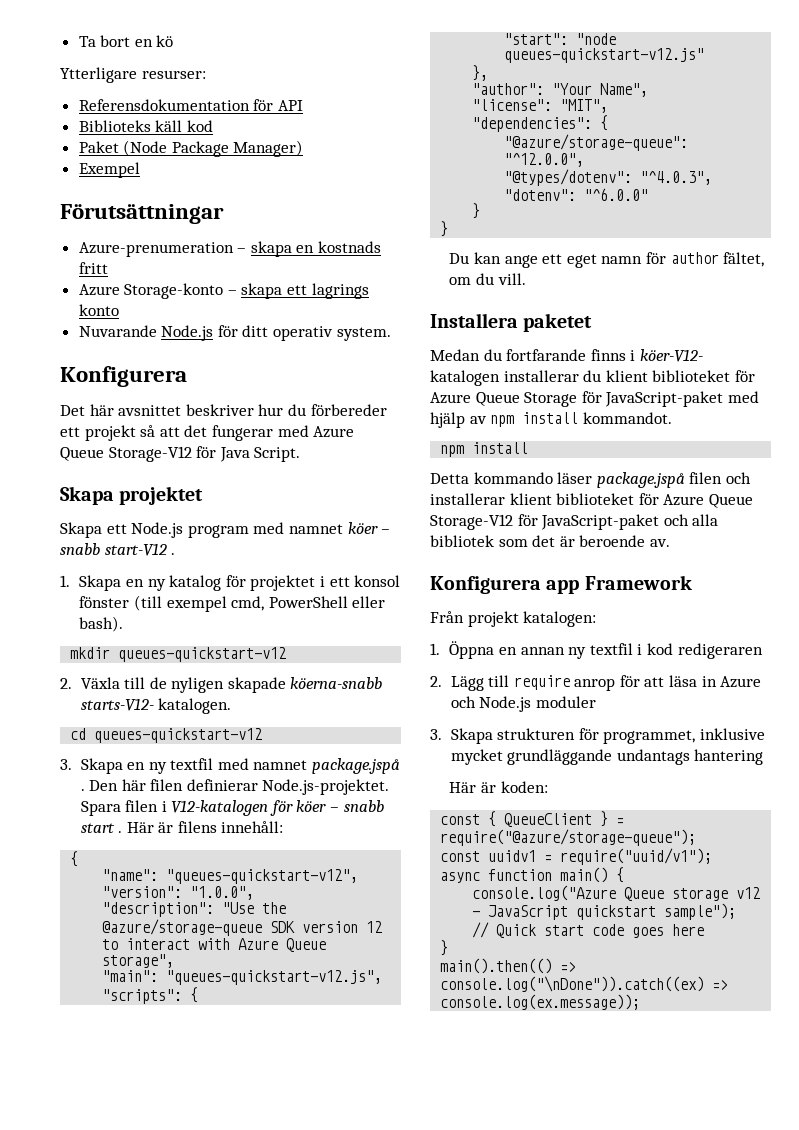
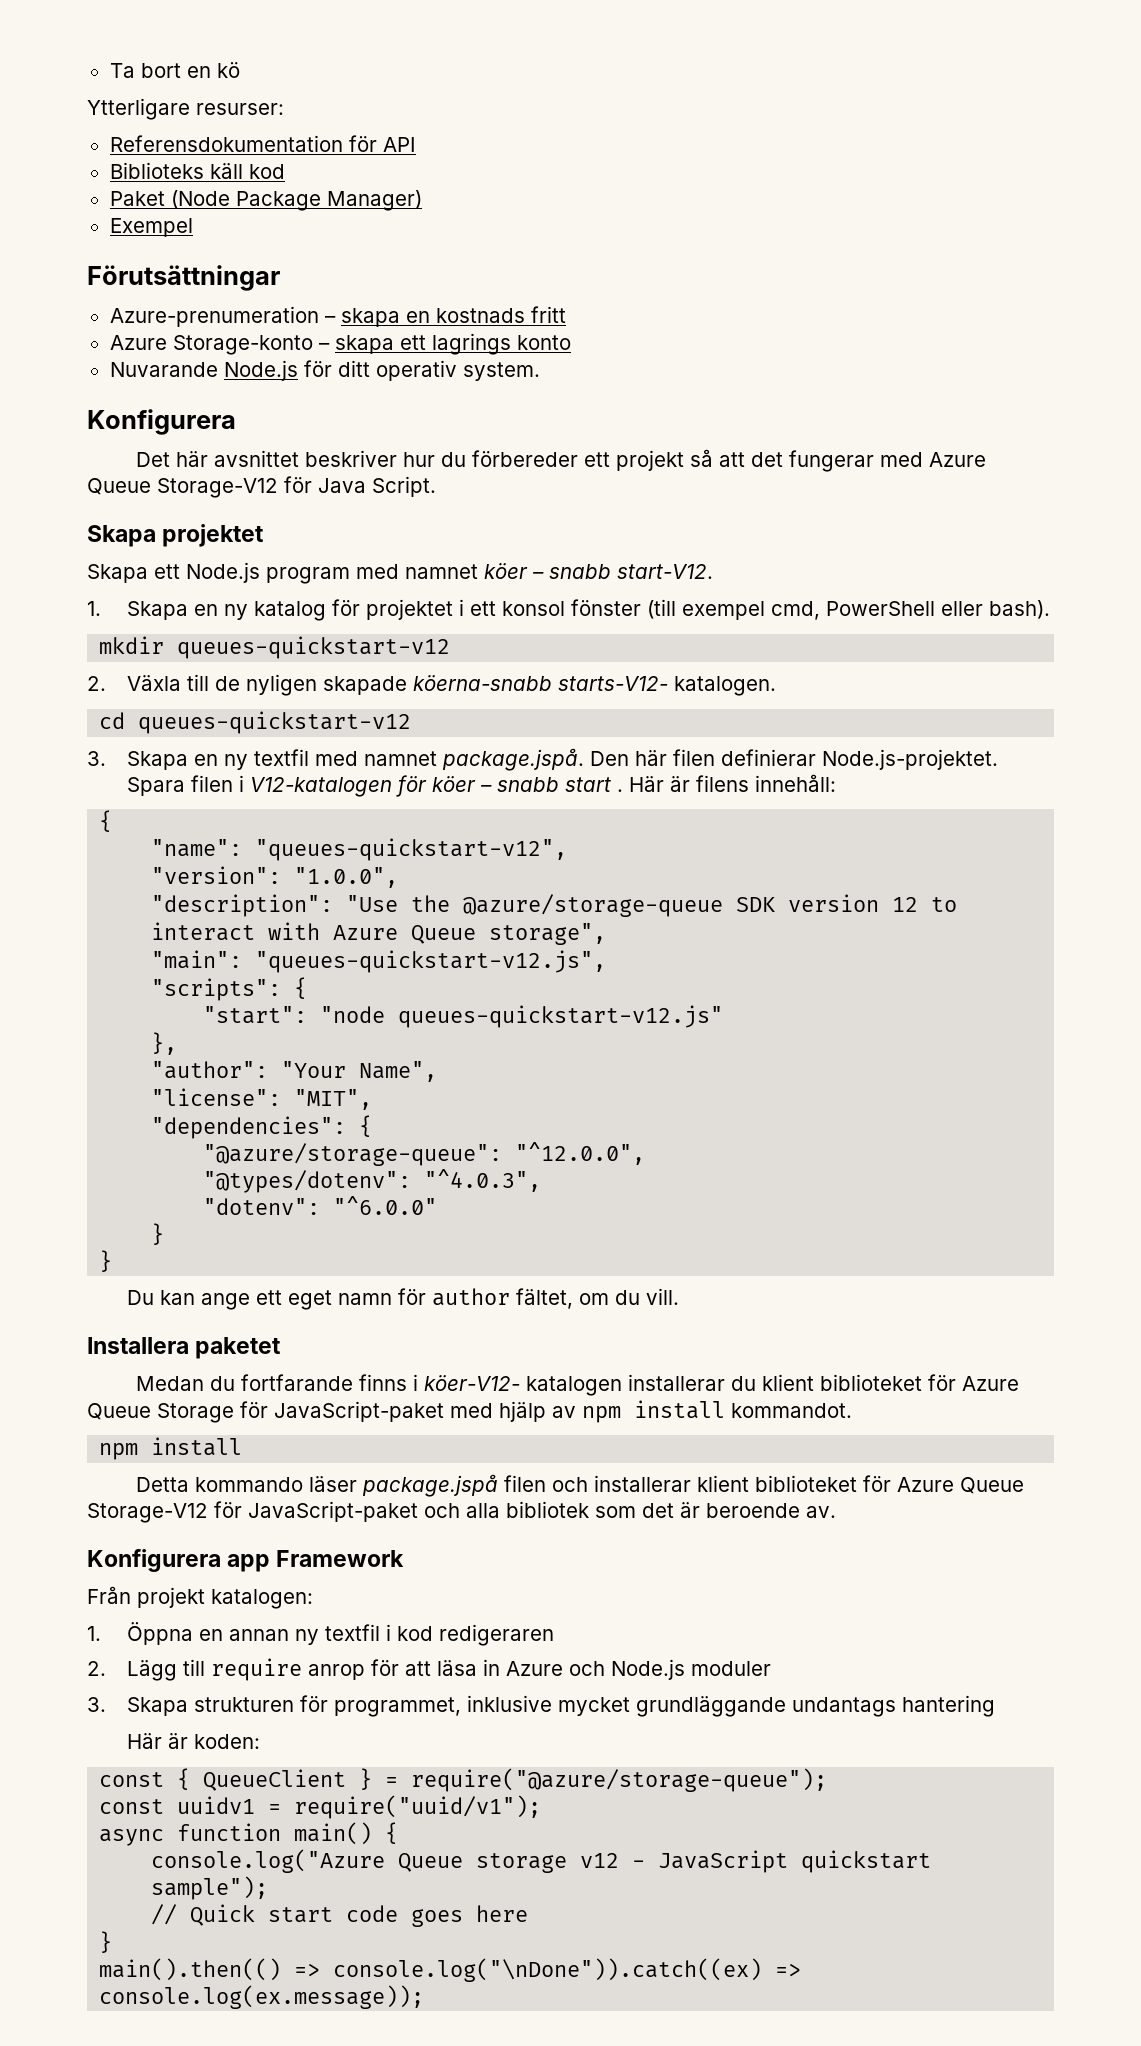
[104,543,176,556] start-V12 . -> [617,564,713,579] start-V12.
[312,758,401,774] [80,789,85,791] package.jspå . -> [441,748,584,771] package.jspå.

